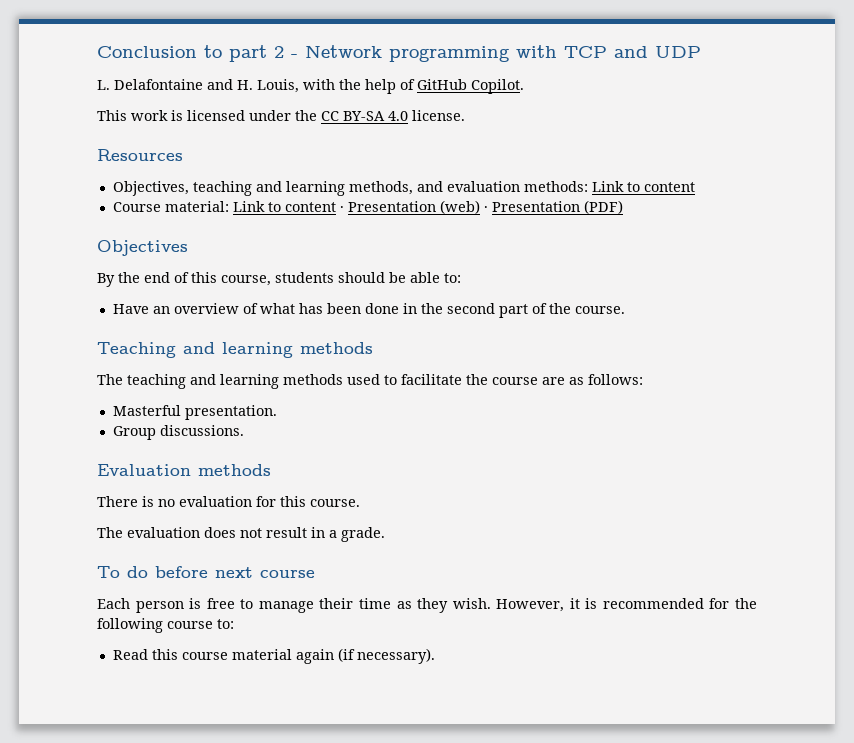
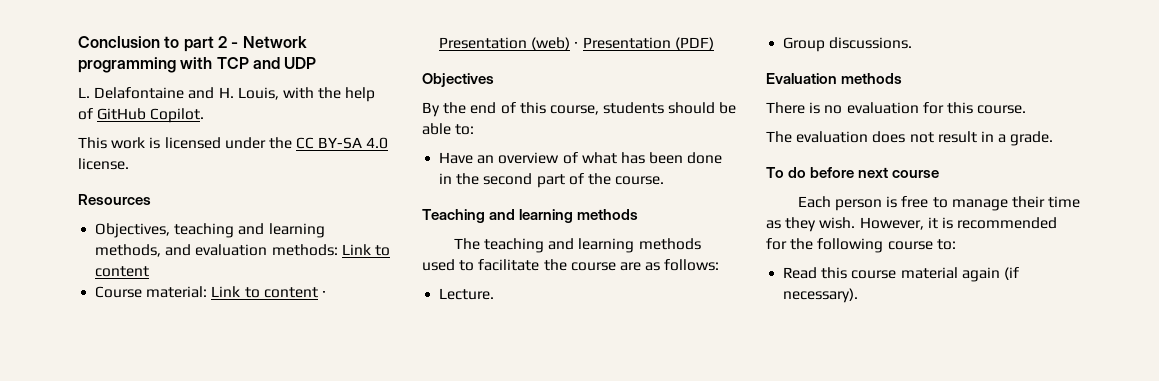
[112,405,277,420] Masterful presentation. -> [439,288,495,300] Lecture.

